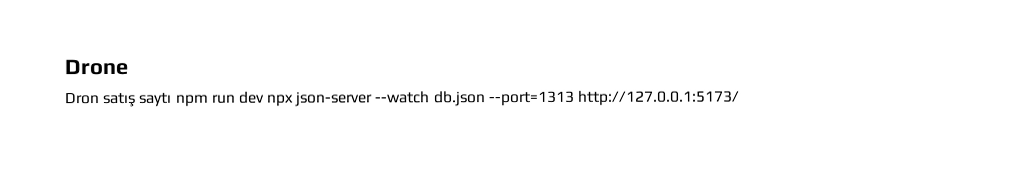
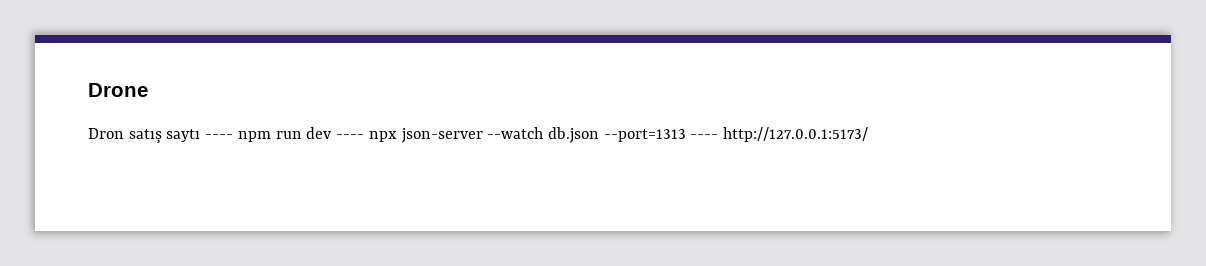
(173, 99) none -> [205,134,234,139] ----
(265, 97) none -> [336,134,365,139] ----
(575, 98) none -> [690,134,719,139] ----

